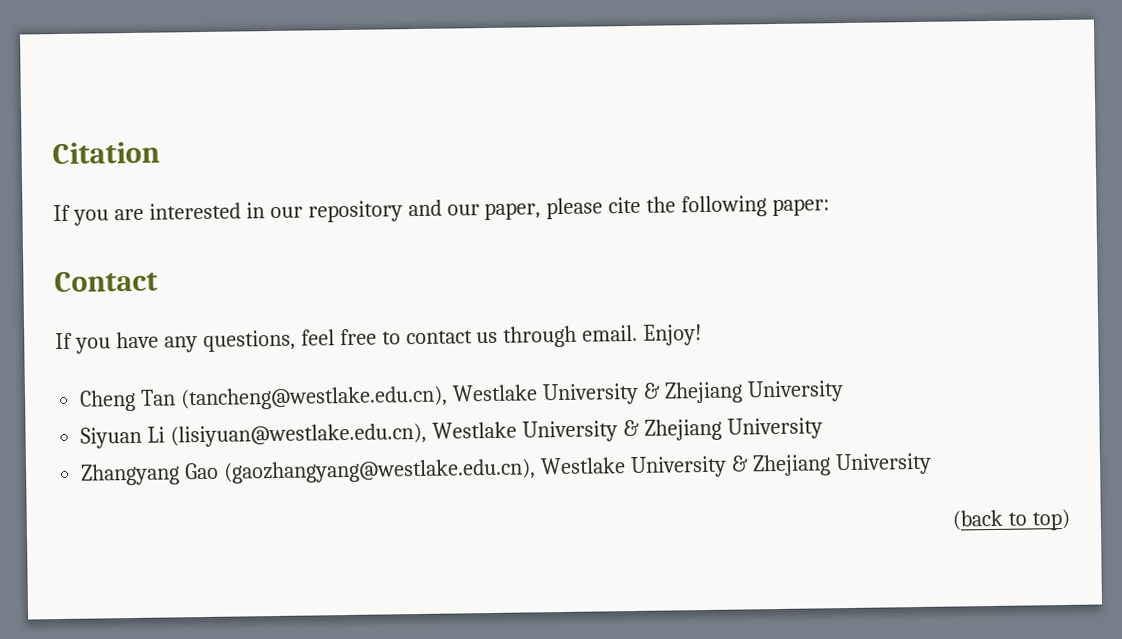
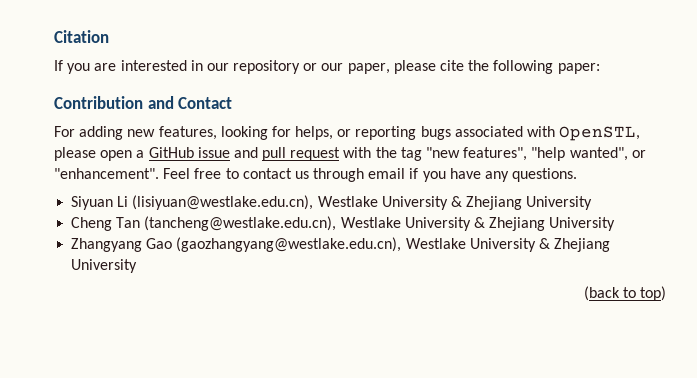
[407,199,442,217] and -> [303,63,318,71] or
(831, 207) none -> [54,96,174,109] Contribution and
[55,329,335,354] If you have any questions, feel -> [54,126,641,141] [54,147,646,161] [54,168,191,179] For adding new features, looking for helps, or reporting bugs associated with OpenSTL, please open a GitHub issue and pull request with the tag "new features", "help wanted", or "enhancement". Feel
[582,324,703,346] [79,380,844,412] [80,422,428,449] email. Enjoy! // Cheng Tan (tancheng@westlake.edu.cn), Westlake University & Zhejiang University // Siyuan Li (lisiyuan@westlake.edu.cn), -> [368,168,578,182] [71,195,593,210] [71,216,337,231] email if you have any questions. // Siyuan Li (lisiyuan@westlake.edu.cn), Westlake University & Zhejiang University // Cheng Tan (tancheng@westlake.edu.cn),

